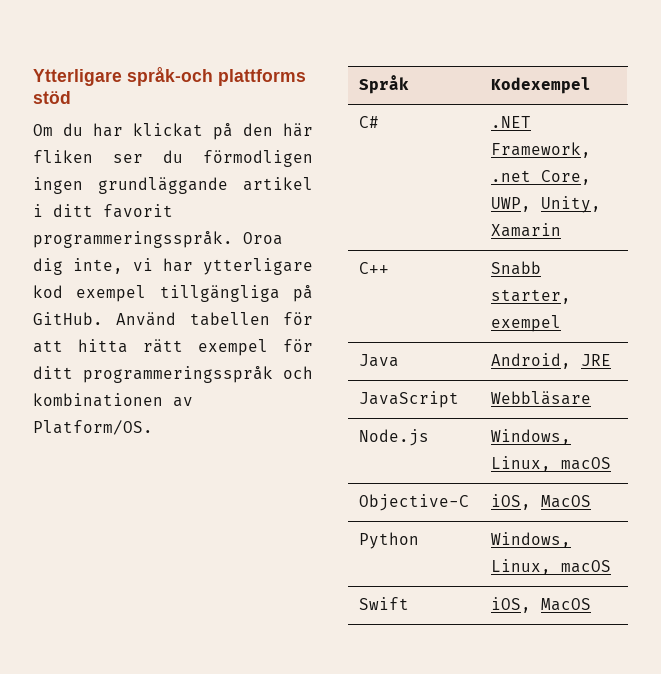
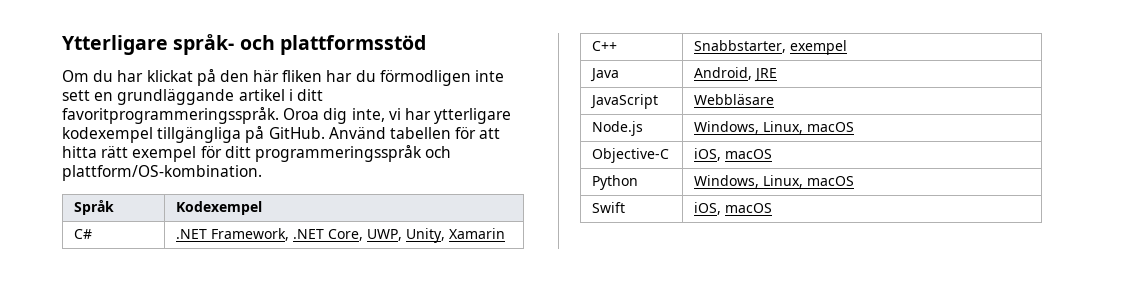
[127,67,306,86] [33,91,71,104] språk-och plattforms stöd -> [173,34,426,55] språk- och plattformsstöd
[113,154,143,163] ser -> [326,70,353,82] har
[33,177,83,194] ingen -> [475,70,505,82] [62,90,114,101] inte sett en
[103,204,173,218] [33,231,233,248] favorit programmeringsspråk. -> [62,107,279,124] favoritprogrammeringsspråk.
[33,285,147,302] kod exempel -> [62,127,153,143] kodexempel
[33,393,193,407] [33,420,153,435] kombinationen av Platform/OS. -> [62,165,262,181] plattform/OS-kombination.
[490,170,531,182] .net -> [293,229,325,239] .NET
[490,261,541,275] [490,289,571,304] Snabb starter, -> [694,40,787,53] Snabbstarter,
[540,495,591,508] MacOS -> [725,149,773,159] macOS
[540,598,591,611] MacOS -> [725,203,773,213] macOS

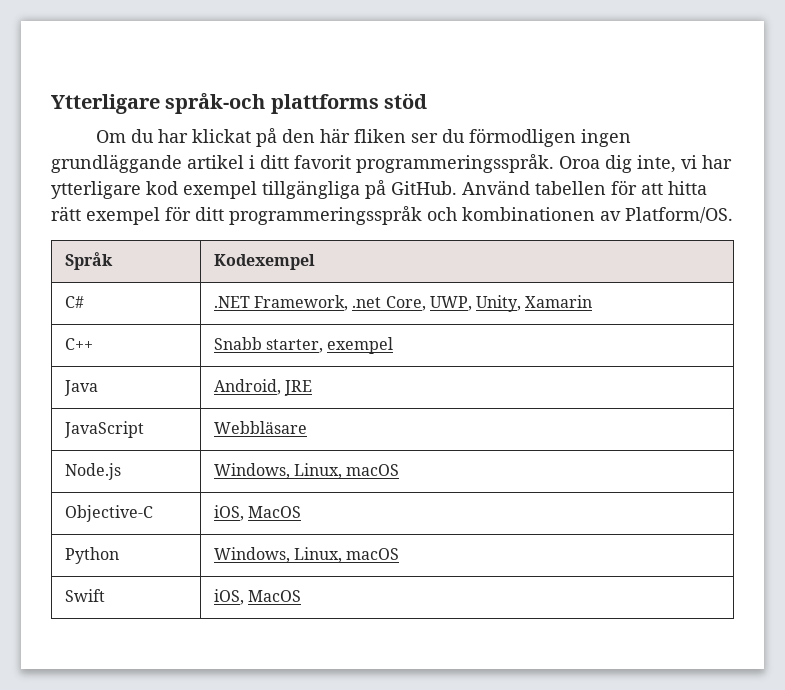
[173,34,426,55] språk- och plattformsstöd -> [165,92,428,114] språk-och plattforms stöd
[326,70,353,82] har -> [410,133,438,143] ser
[475,70,505,82] [62,90,114,101] inte sett en -> [580,129,631,147] ingen
[62,107,279,124] favoritprogrammeringsspråk. -> [294,154,554,173] favorit programmeringsspråk.
[62,127,153,143] kodexempel -> [146,181,257,199] kod exempel
[62,165,262,181] plattform/OS-kombination. -> [462,207,733,223] kombinationen av Platform/OS.
[293,229,325,239] .NET -> [352,297,382,308] .net
[694,40,787,53] Snabbstarter, -> [213,337,323,353] Snabb starter,
[725,149,773,159] macOS -> [247,506,301,518] MacOS
[725,203,773,213] macOS -> [247,590,301,602] MacOS

